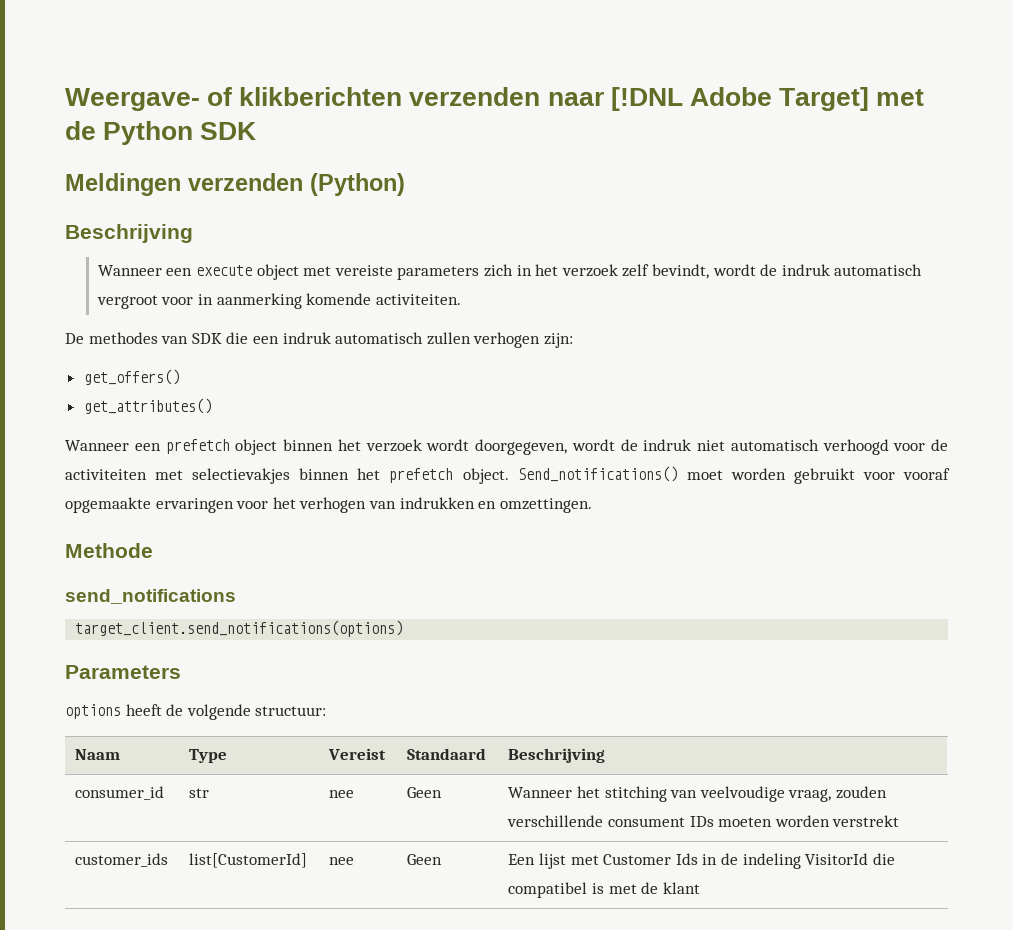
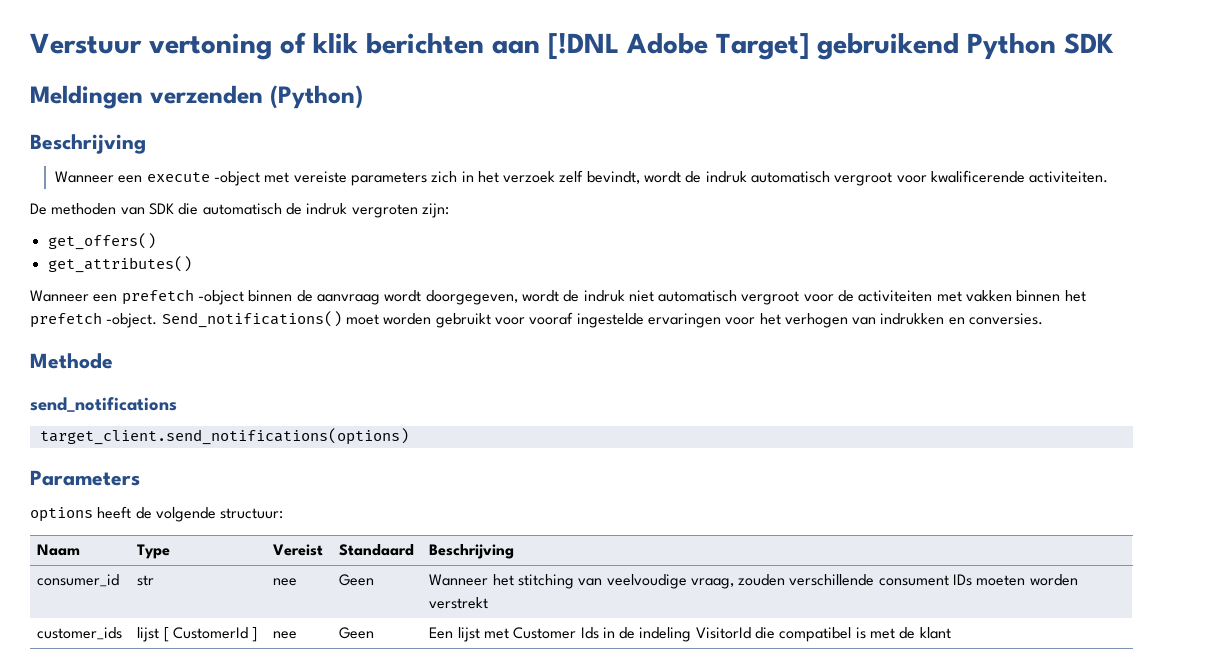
[65,87,604,111] Weergave- of klikberichten verzenden naar -> [30,32,540,60] Verstuur vertoning of klik berichten aan
[876,89,925,106] [65,121,96,140] met de -> [817,33,959,60] gebruikend
[256,264,299,280] object -> [213,171,260,186] -object
[198,293,372,309] in aanmerking komende -> [931,170,1026,183] kwalificerende
[88,332,158,344] methodes -> [51,203,117,215] methoden
[252,332,541,348] een indruk automatisch zullen verhogen -> [202,203,418,218] automatisch de indruk vergroten
[235,439,422,455] object binnen het verzoek -> [197,290,380,305] -object binnen de aanvraag
[822,439,889,455] verhoogd -> [741,291,800,305] vergroot
[192,468,291,484] selectievakjes -> [966,290,1013,302] vakken
[462,468,509,484] object. -> [106,313,158,328] -object.
[65,497,151,513] opgemaakte -> [576,313,644,328] ingestelde
[499,498,592,513] omzettingen. -> [969,313,1044,325] conversies.
[189,853,308,868] list[CustomerId] -> [137,627,258,642] lijst [ CustomerId ]

